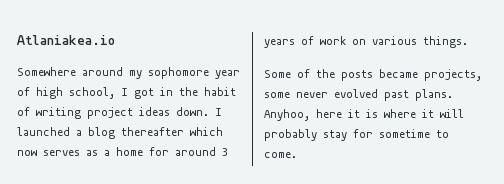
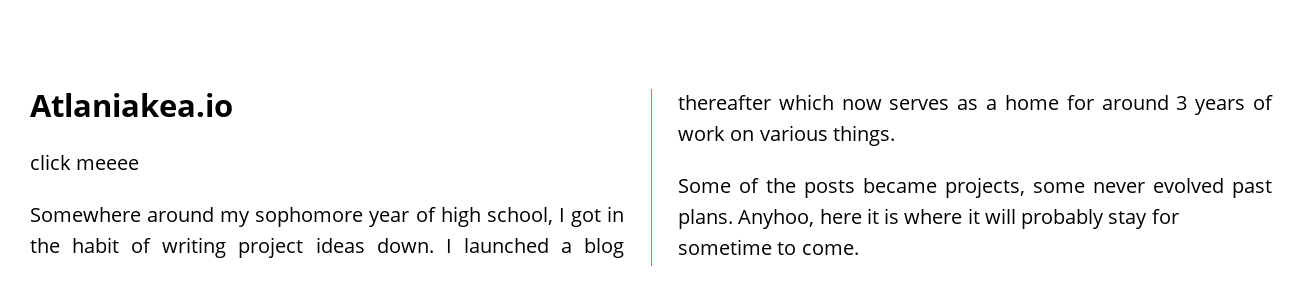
(115, 40) none -> [30,154,140,170] // click meeee

